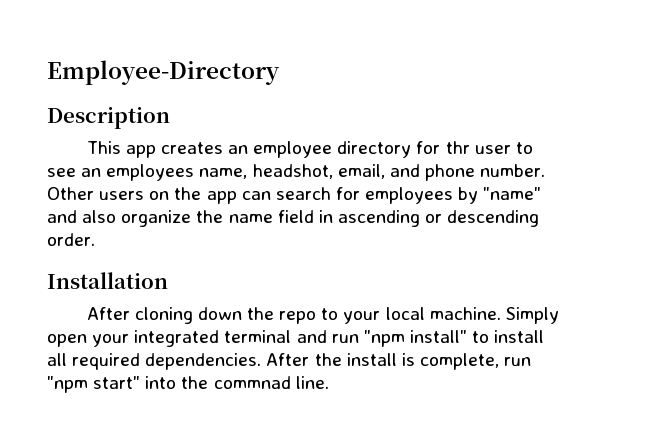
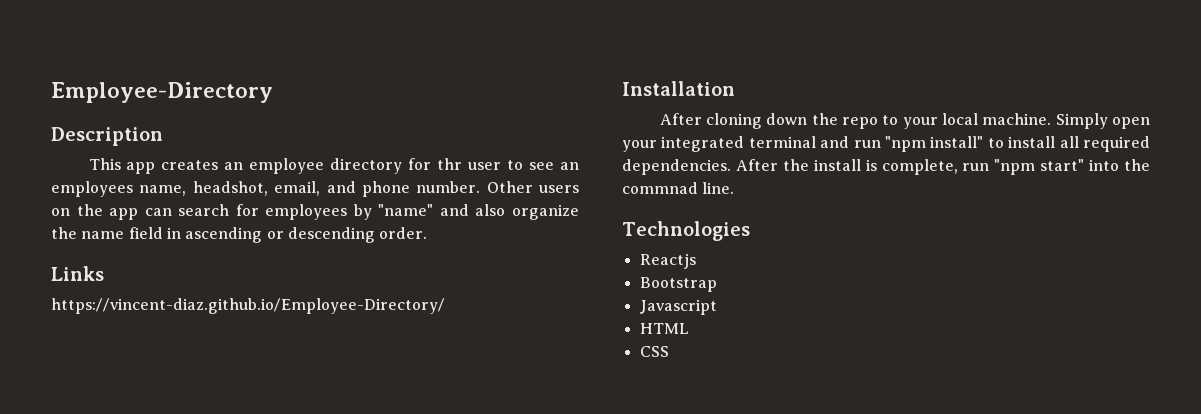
(95, 239) none -> [51,266,104,281] [51,298,445,314] // Links // https://vincent-diaz.github.io/Employee-Directory/
(329, 382) none -> [622,221,750,241] [639,253,696,269] [639,277,717,292] [639,299,717,315] [639,323,689,334] [639,346,669,357] // Technologies // Reactjs // Bootstrap // Javascript // HTML // CSS

